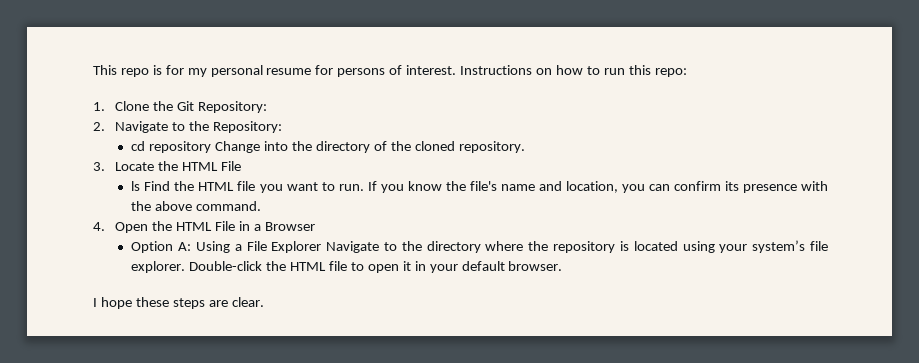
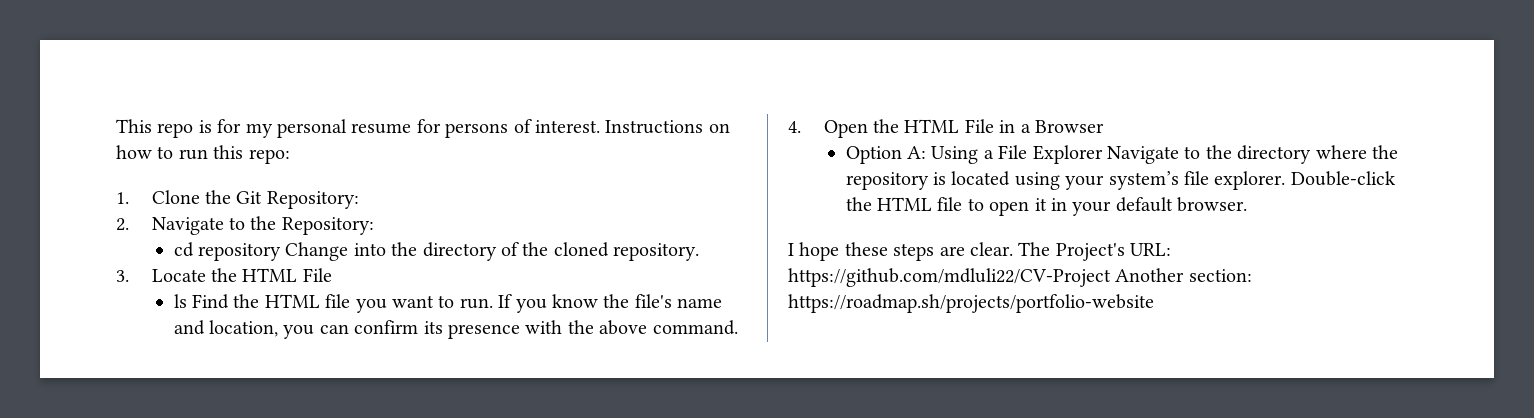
(264, 302) none -> [1018,242,1172,261] [788,268,1252,287] [788,294,1154,313] The Project's URL: https://github.com/mdluli22/CV-Project Another section: https://roadmap.sh/projects/portfolio-website

